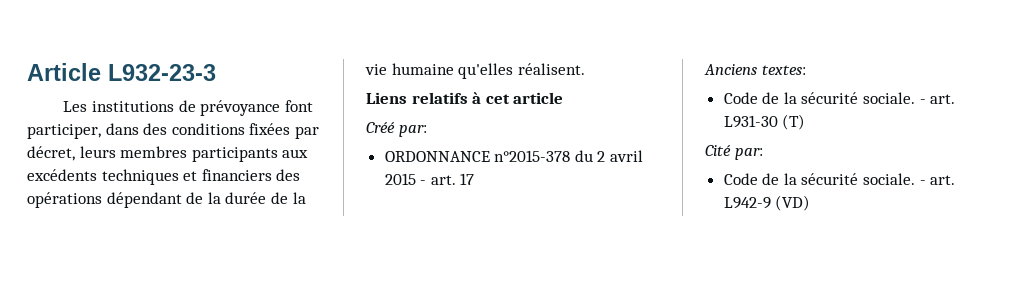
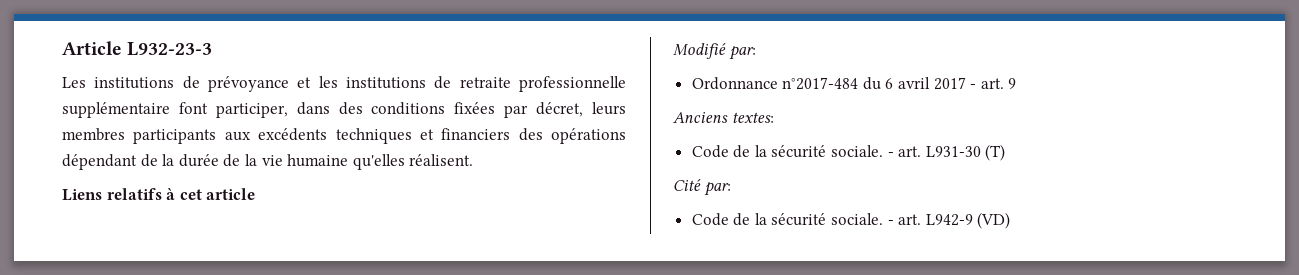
(281, 108) none -> [297,76,626,92] [62,102,170,118] et les institutions de retraite professionnelle supplémentaire
[366,122,427,137] [384,150,644,162] [384,173,475,185] Créé par: // ORDONNANCE n°2015-378 du 2 avril 2015 - art. 17 -> [673,43,756,60] [691,77,1017,90] Modifié par: // Ordonnance n°2017-484 du 6 avril 2017 - art. 9

